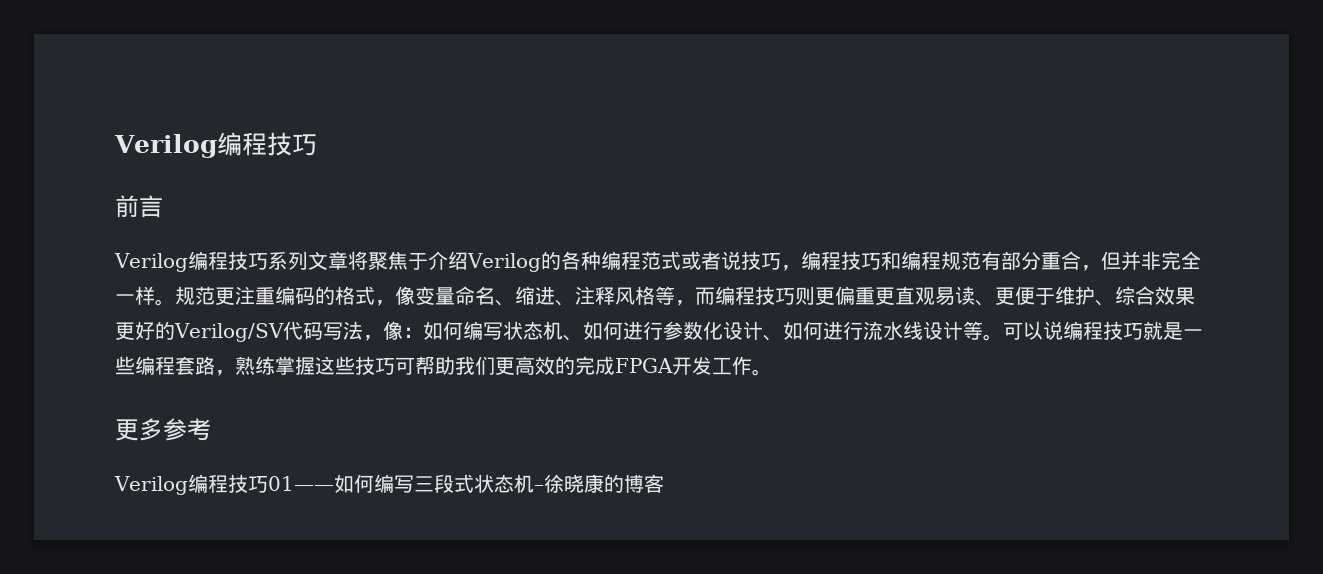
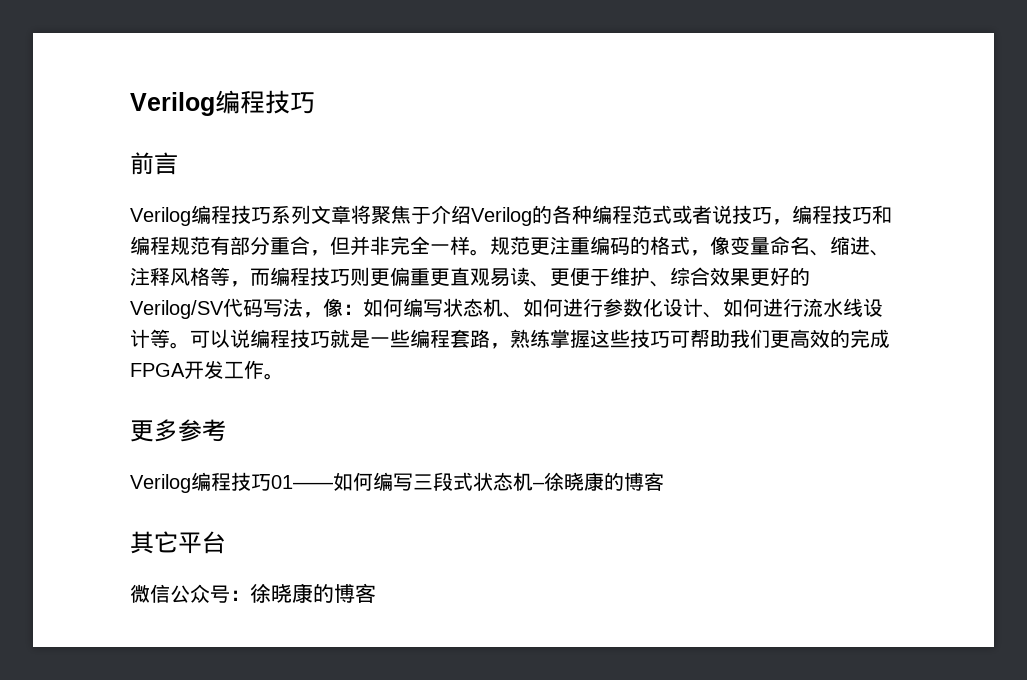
(664, 483) none -> [130,531,226,554] [130,583,376,603] // 其它平台 // 微信公众号：徐晓康的博客

